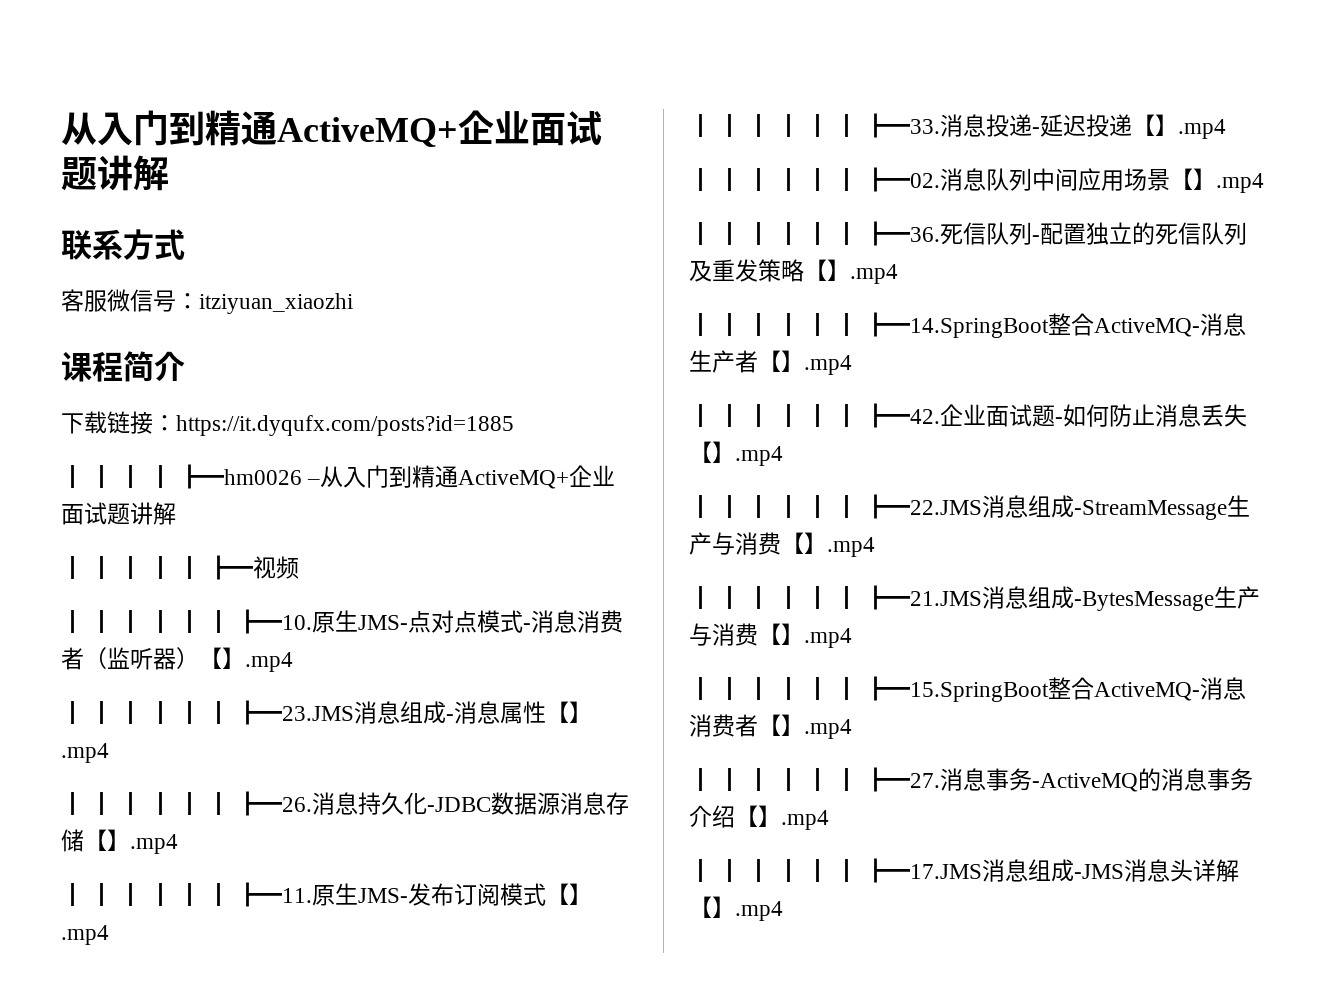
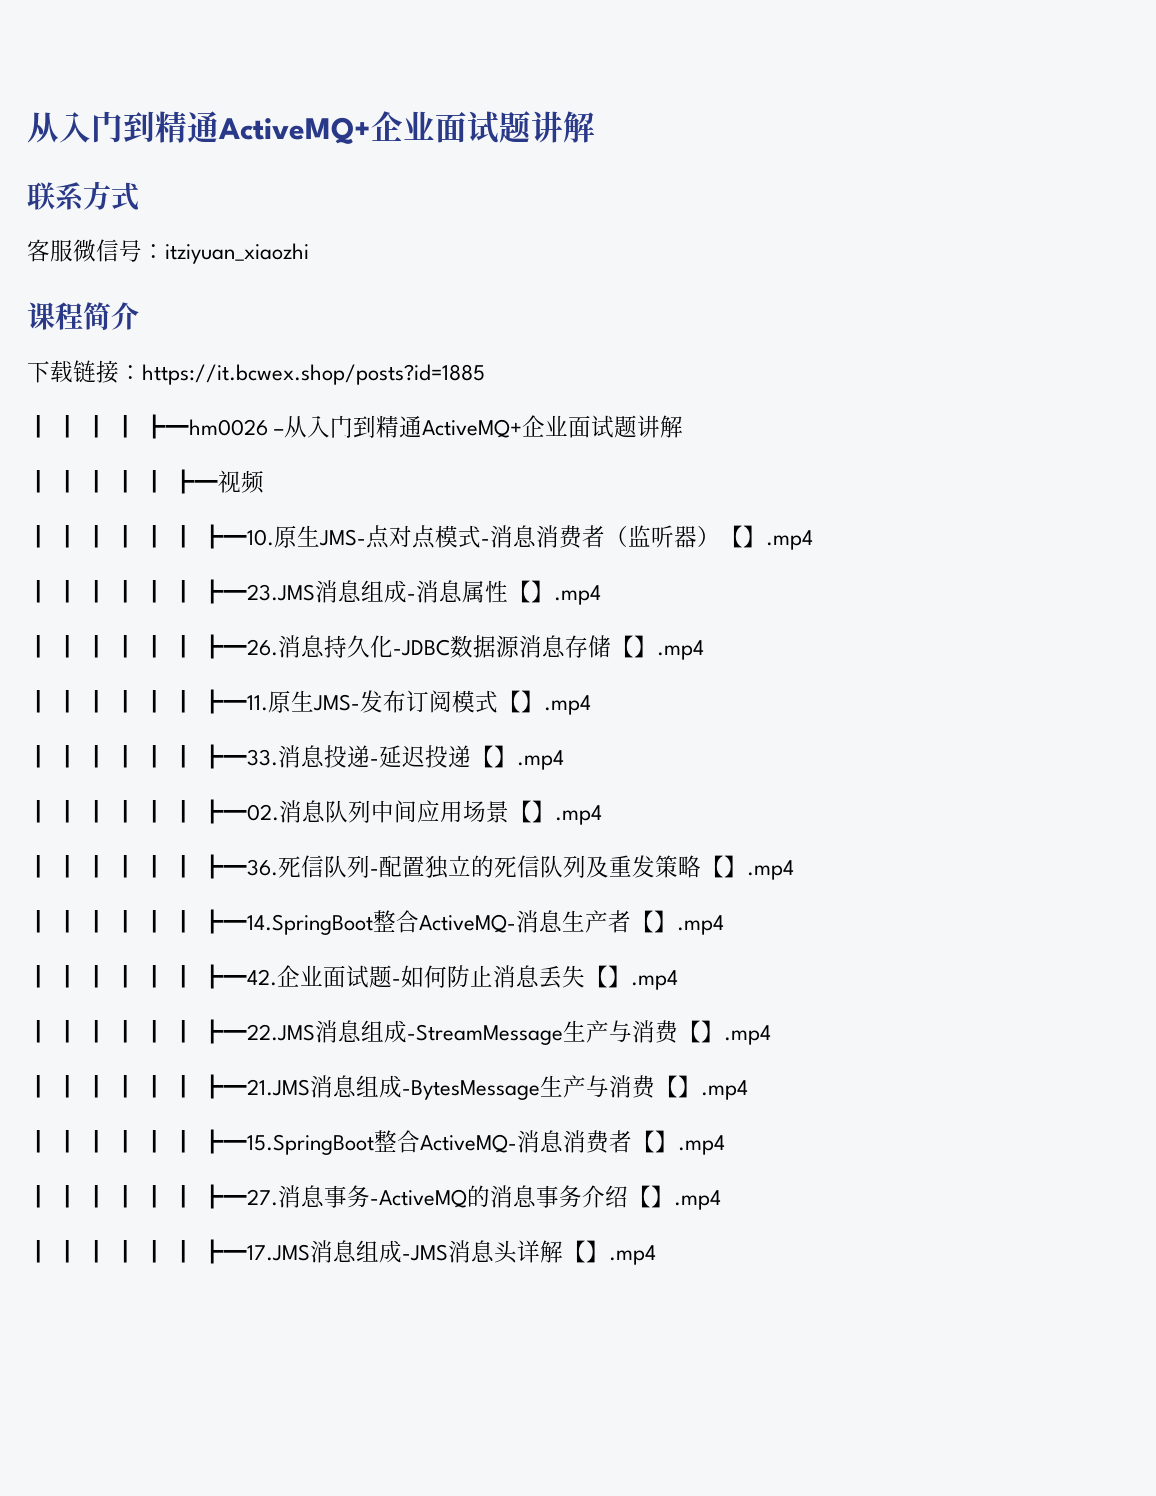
[176,415,514,436] https://it.dyqufx.com/posts?id=1885 -> [142,364,485,385] https://it.bcwex.shop/posts?id=1885

